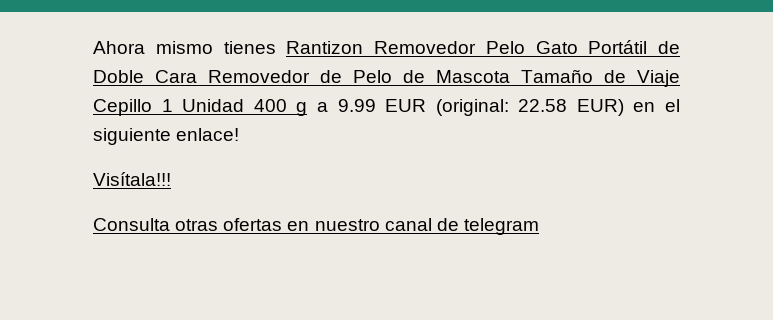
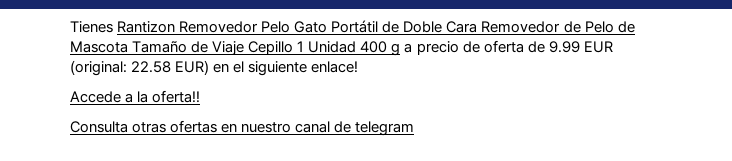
[93,41,276,54] Ahora mismo tienes -> [70,21,113,33] Tienes
(328, 107) none -> [416,40,545,55] precio de oferta de
[93,172,171,186] Visítala!!! -> [70,90,201,103] Accede a la oferta!!

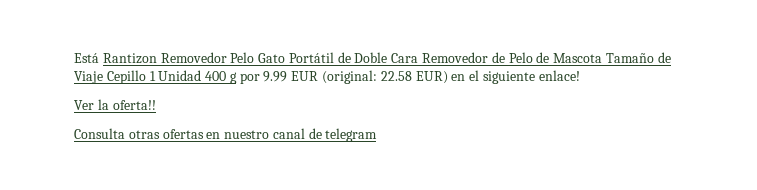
[70,21,113,33] Tienes -> [74,53,99,63] Está
[404,40,545,55] a precio de oferta de -> [239,73,260,84] por
[70,91,134,103] Accede a -> [74,100,94,110] Ver

